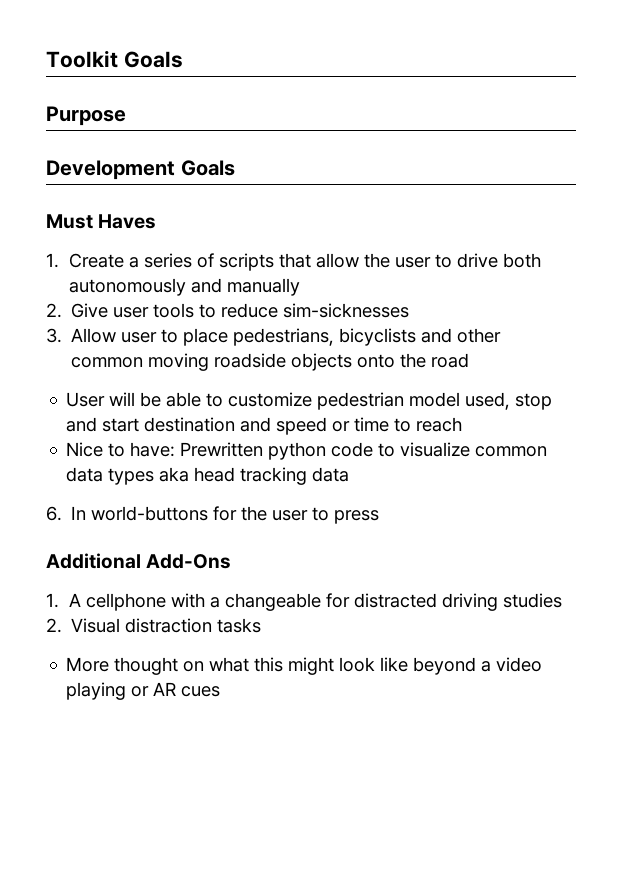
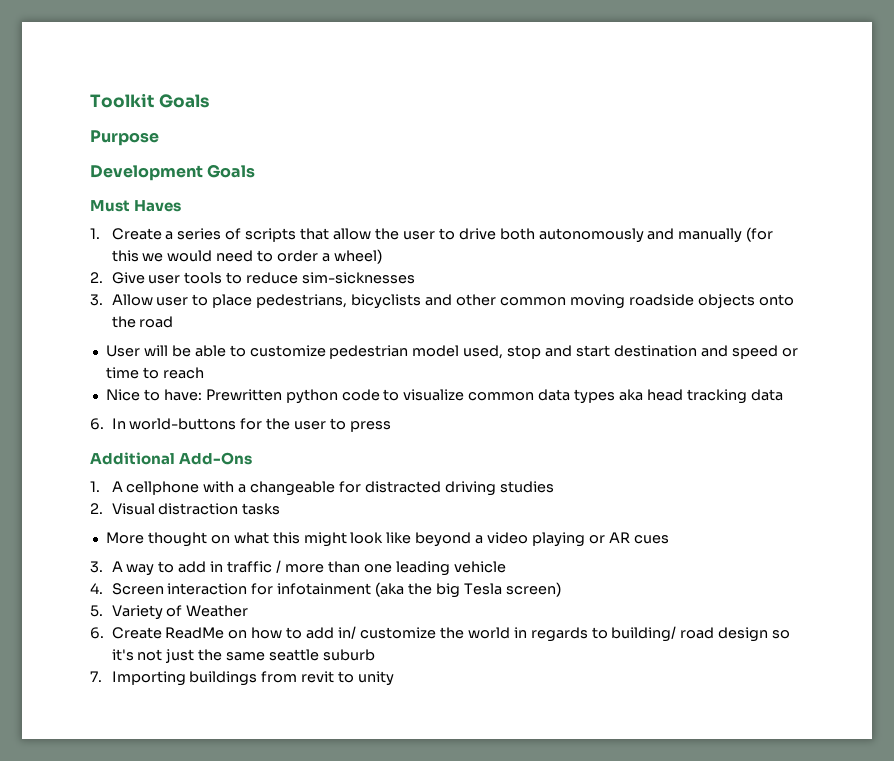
(300, 287) none -> [746,227,774,242] [111,249,382,264] (for this we would need to order a wheel)
(221, 691) none -> [90,560,506,576] [90,582,561,598] [90,605,249,620] [90,626,791,642] [111,649,376,663] [90,671,395,686] // 3. A way to add in traffic / more than one leading vehicle // 4. Screen interaction for infotainment (aka the big Tesla screen) // 5. Variety of Weather // 6. Create ReadMe on how to add in/ customize the world in regards to building/ road design so it's not just the same seattle suburb // 7. Importing buildings from revit to unity

